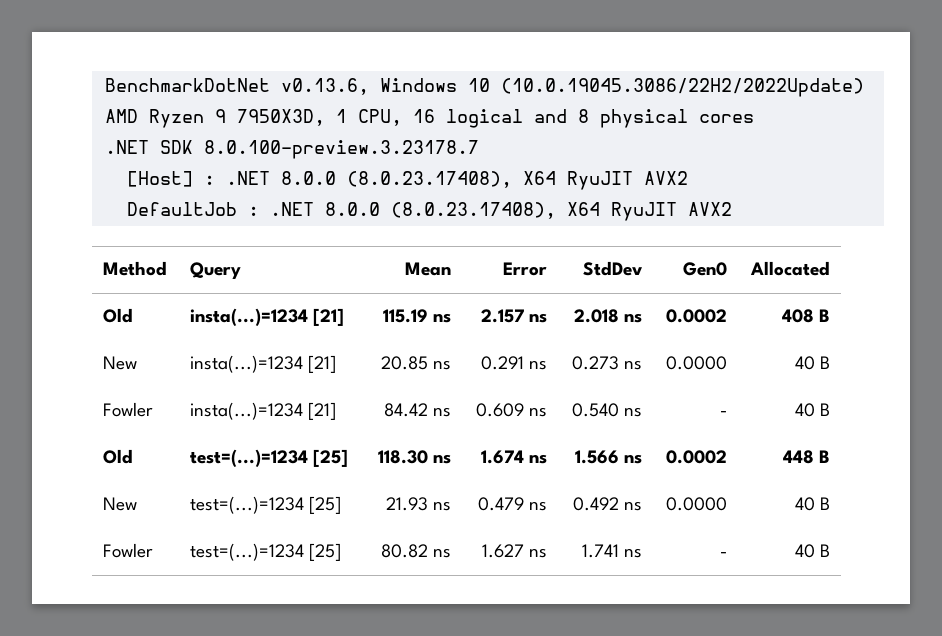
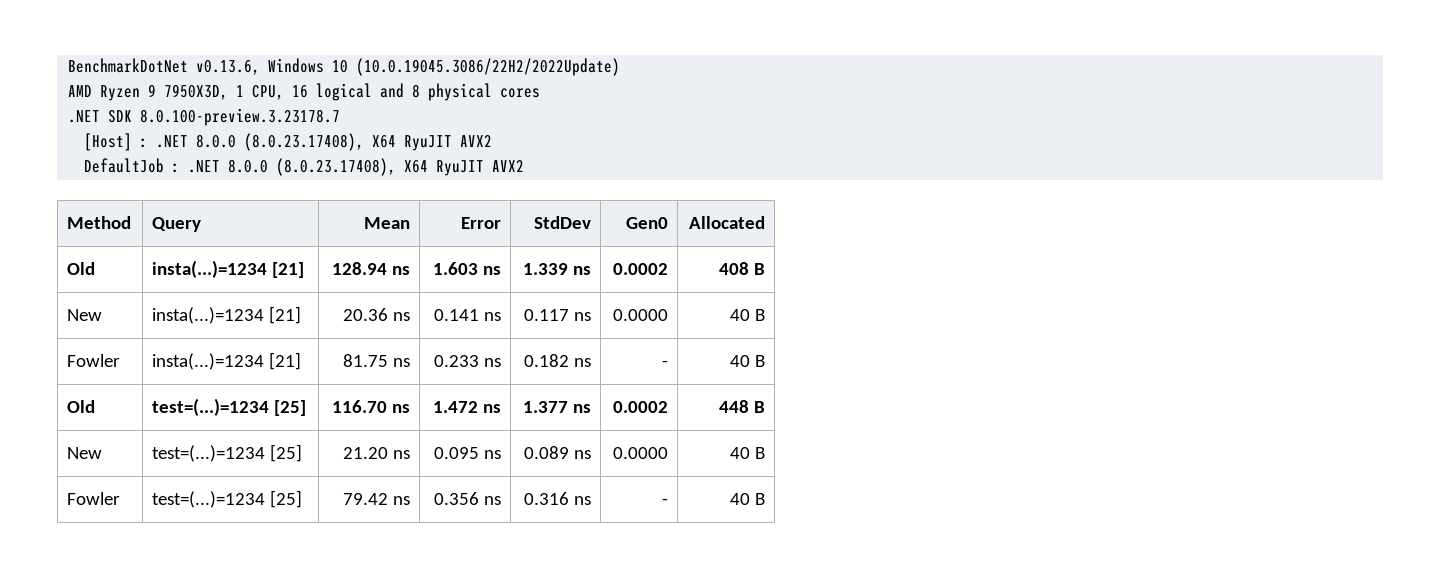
[382,309,451,323] [480,309,547,323] [573,309,619,323] 115.19 ns | 2.157 ns | 2.018 -> [331,262,410,275] [432,262,501,275] [522,263,568,275] 128.94 ns | 1.603 ns | 1.339
[380,356,451,370] [480,356,547,370] [571,356,619,370] 20.85 ns | 0.291 ns | 0.273 -> [342,308,410,321] [433,309,501,321] [523,309,569,321] 20.36 ns | 0.141 ns | 0.117
[383,403,451,417] [475,403,547,417] [571,403,619,417] 84.42 ns | 0.609 ns | 0.540 -> [342,354,410,367] [433,355,501,367] [523,354,569,367] 81.75 ns | 0.233 ns | 0.182
[377,450,451,464] [480,450,547,464] [574,450,619,464] 118.30 ns | 1.674 ns | 1.566 -> [331,400,410,413] [432,401,501,413] [522,401,568,413] 116.70 ns | 1.472 ns | 1.377
[385,497,451,511] [477,497,547,511] [572,497,619,511] 21.93 ns | 0.479 ns | 0.492 -> [342,447,410,459] [433,447,501,459] [523,446,569,459] 21.20 ns | 0.095 ns | 0.089
[380,544,451,558] [481,544,547,558] [581,544,619,558] 80.82 ns | 1.627 ns | 1.741 -> [342,493,410,505] [433,492,501,505] [523,492,569,505] 79.42 ns | 0.356 ns | 0.316

